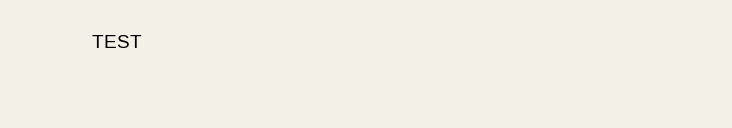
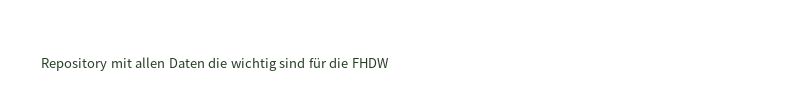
[92,35,142,48] TEST -> [41,57,389,71] Repository mit allen Daten die wichtig sind für die FHDW

